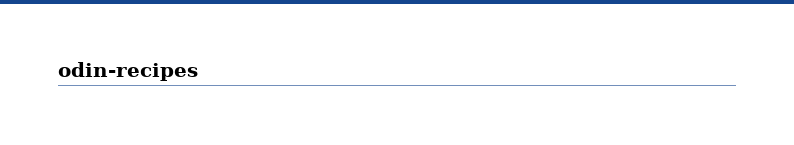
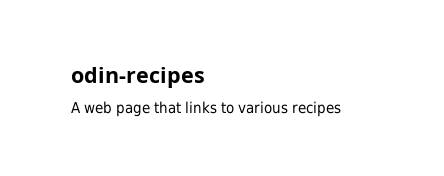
(198, 71) none -> [71,101,342,117] // A web page that links to various recipes

